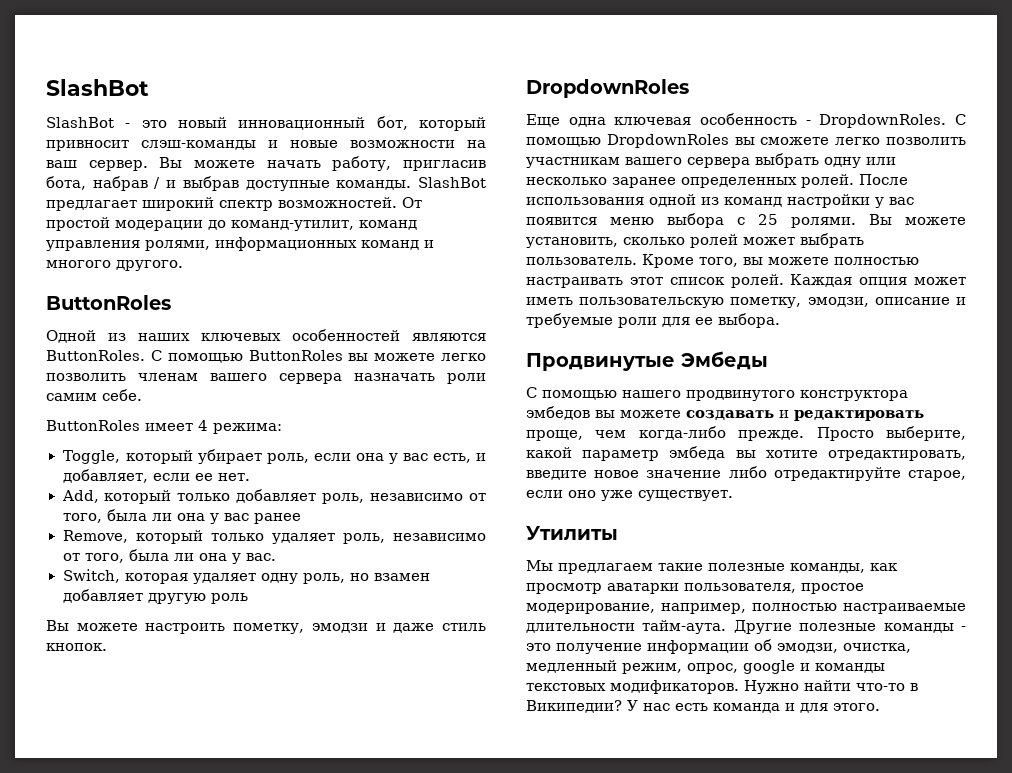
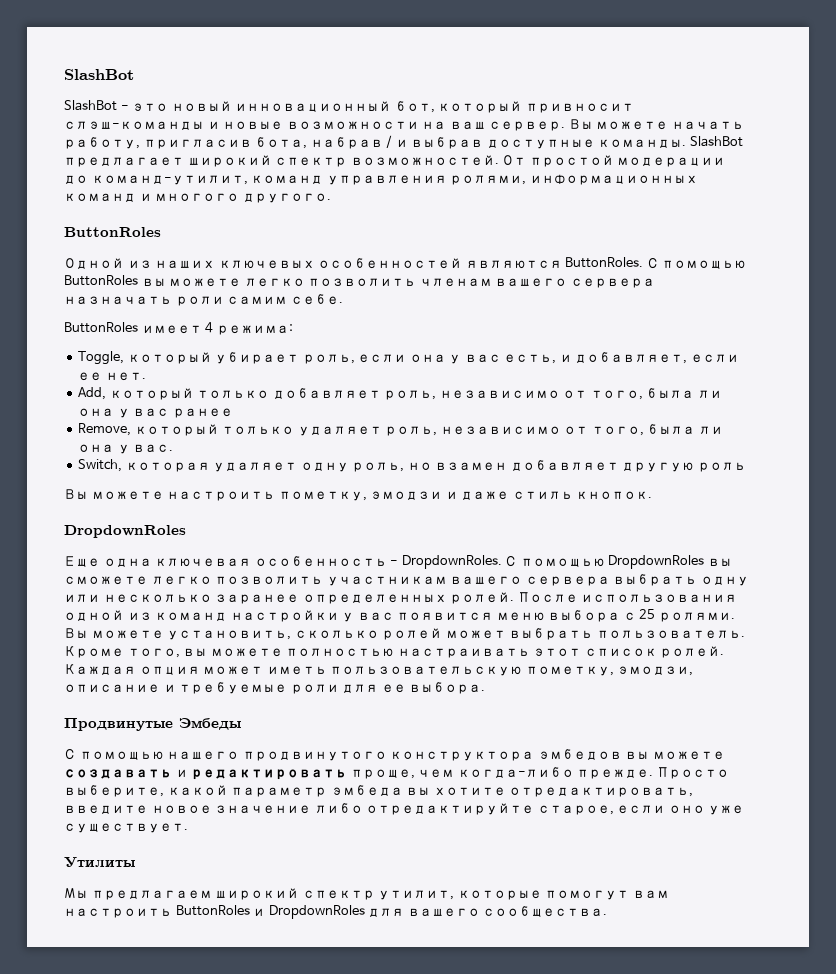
[658,563,898,573] [526,583,864,594] [526,603,966,614] [526,620,966,634] [526,639,911,654] [526,660,885,674] [526,680,918,694] [526,700,880,713] такие полезные команды, как просмотр аватарки пользователя, простое модерирование, например, полностью настраиваемые длительности тайм-аута. Другие полезные команды - это получение информации об эмодзи, очистка, медленный режим, опрос, google и команды текстовых модификаторов. Нужно найти что-то в Википедии? У нас есть команда и для этого. -> [215,888,669,900] [64,905,608,919] широкий спектр утилит, которые помогут вам настроить ButtonRoles и DropdownRoles для вашего сообщества.

